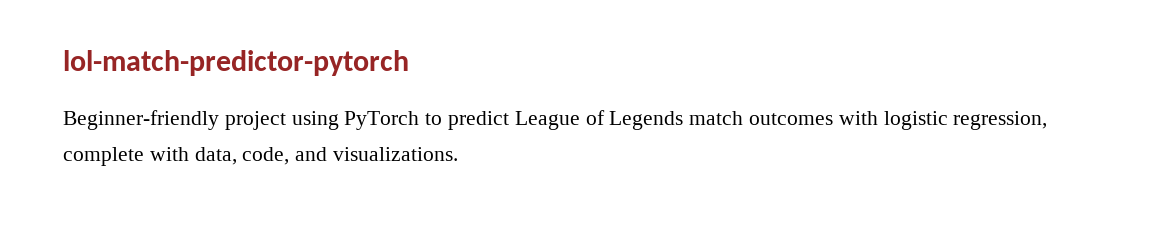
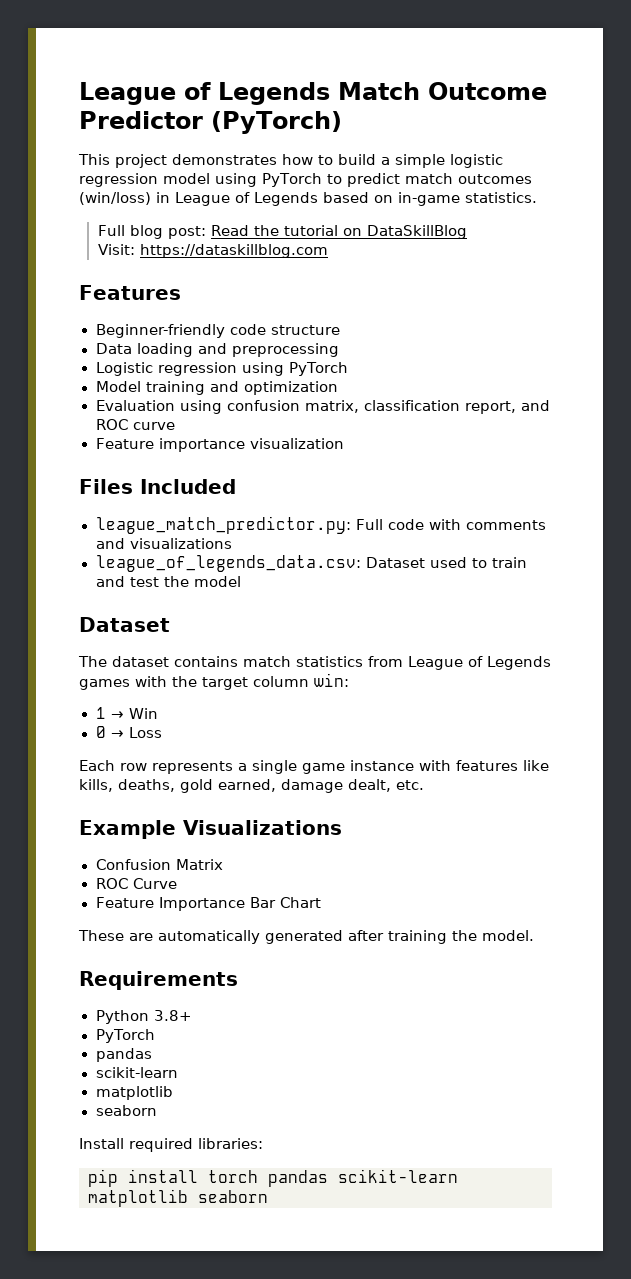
[63,50,409,76] [63,110,1048,130] [63,147,459,166] lol-match-predictor-pytorch // Beginner-friendly project using PyTorch to predict League of Legends match outcomes with logistic regression, complete with data, code, and visualizations. -> [79,82,547,105] [79,111,342,134] [78,154,503,168] [79,173,532,187] [79,192,537,206] [97,225,467,239] [97,244,328,258] [79,285,181,300] [95,324,341,338] [95,343,339,357] [95,362,349,376] [95,381,338,395] [95,400,550,414] [95,419,175,430] [95,438,344,452] [79,479,236,494] [95,516,546,534] [95,538,232,549] [95,555,527,572] [95,576,241,587] [79,617,170,632] [78,656,551,670] [79,673,349,690] [95,707,158,719] [95,726,162,738] [79,760,549,774] [79,779,424,793] [79,820,342,839] [95,859,223,870] [95,878,177,889] [95,897,321,911] [78,930,534,944] [79,971,238,990] [95,1010,192,1024] [95,1029,156,1043] [95,1048,152,1062] [95,1067,178,1078] [95,1086,173,1100] [95,1105,157,1116] [79,1138,263,1152] [88,1169,458,1187] [88,1189,268,1207] League of Legends Match Outcome Predictor (PyTorch) // This project demonstrates how to build a simple logistic regression model using PyTorch to predict match outcomes (win/loss) in League of Legends based on in-game statistics. // Full blog post: Read the tutorial on DataSkillBlog // Visit: https://dataskillblog.com // Features // Beginner-friendly code structure // Data loading and preprocessing // Logistic regression using PyTorch // Model training and optimization // Evaluation using confusion matrix, classification report, and ROC curve // Feature importance visualization // Files Included // league_match_predictor.py: Full code with comments and visualizations // league_of_legends_data.csv: Dataset used to train and test the model // Dataset // The dataset contains match statistics from League of Legends games with the target column win: // 1 → Win // 0 → Loss // Each row represents a single game instance with features like kills, deaths, gold earned, damage dealt, etc. // Example Visualizations // Confusion Matrix // ROC Curve // Feature Importance Bar Chart // These are automatically generated after training the model. // Requirements // Python 3.8+ // PyTorch // pandas // scikit-learn // matplotlib // seaborn // Install required libraries: // pip install torch pandas scikit-learn matplotlib seaborn

